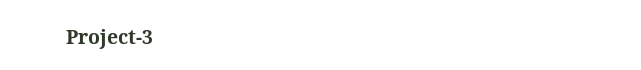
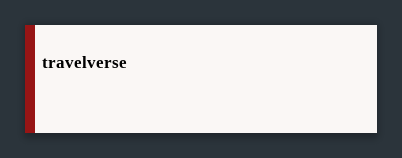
[66,29,153,49] Project-3 -> [42,56,127,68] travelverse

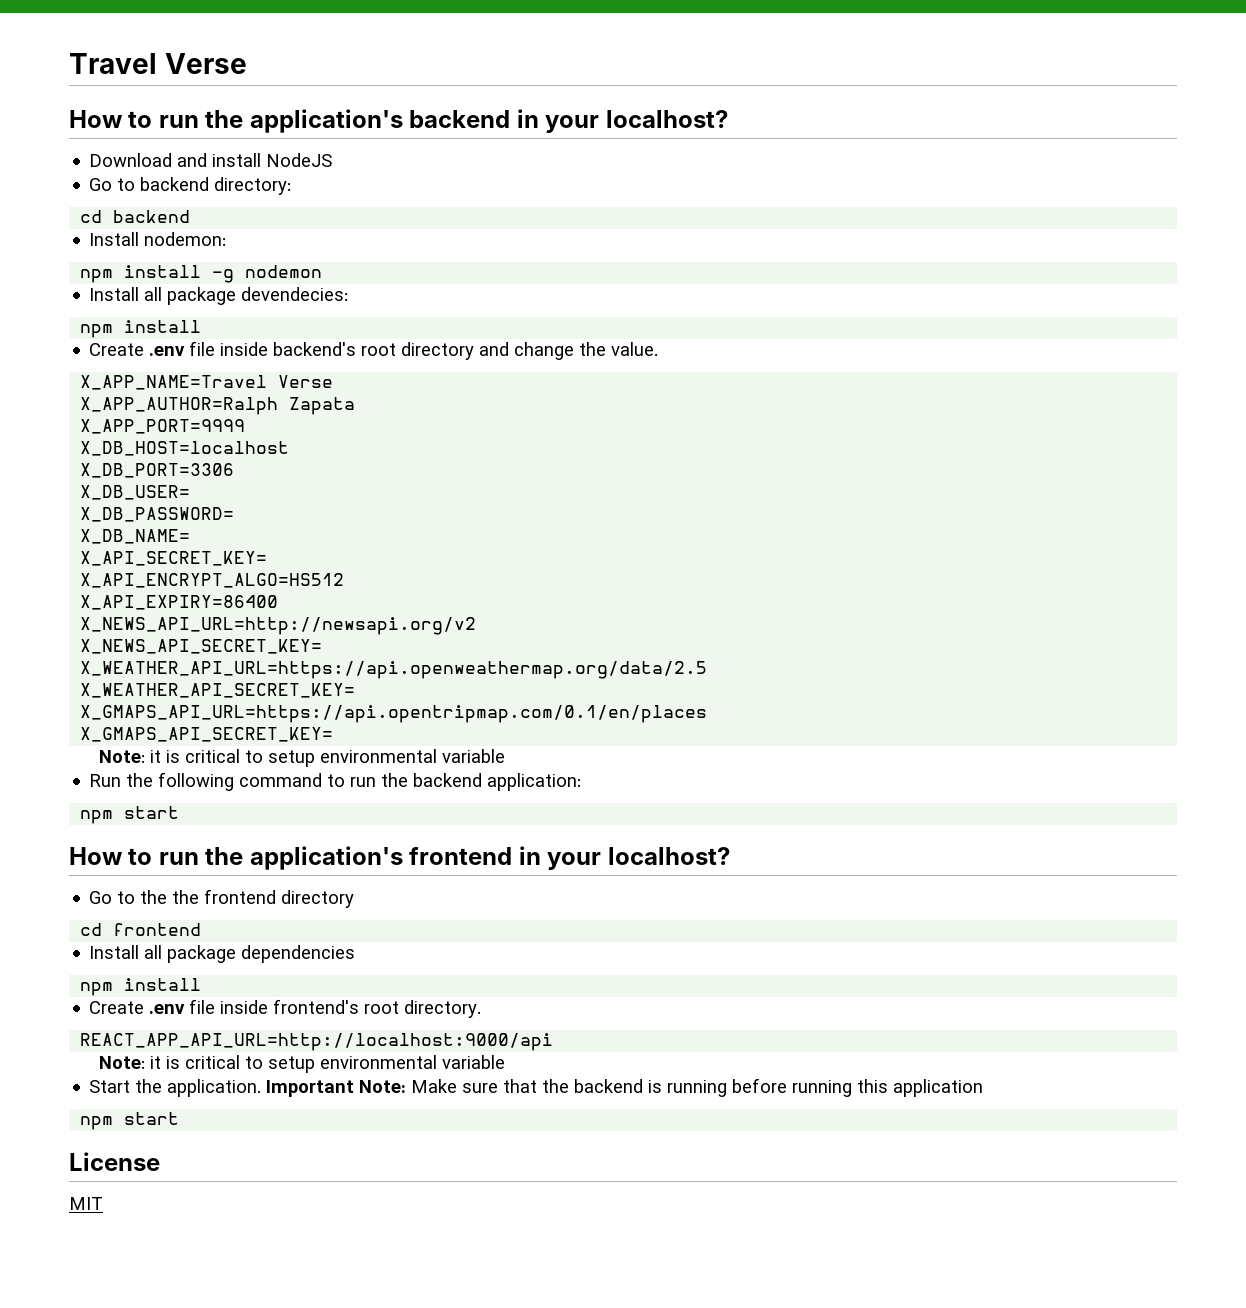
[42,56,127,68] travelverse -> [69,53,247,74] [69,109,728,133] [89,153,333,167] [89,177,292,195] [80,210,191,223] [89,232,227,246] [80,265,323,283] [89,287,349,305] [80,320,202,338] [89,341,659,360] [80,375,334,390] [80,397,356,415] [80,419,246,434] [80,441,290,456] [80,463,235,478] [80,485,191,500] [80,507,235,522] [80,529,191,544] [80,551,268,566] [80,573,345,588] [80,595,279,610] [80,617,477,635] [80,639,323,654] [80,661,708,679] [80,683,356,698] [80,705,708,723] [80,727,334,742] [98,749,505,767] [89,772,582,791] [80,806,180,824] [69,846,730,870] [89,889,355,908] [80,923,202,936] [89,945,356,963] [80,978,202,996] [89,999,482,1018] [80,1033,554,1051] [98,1055,505,1073] [89,1078,984,1097] [80,1112,180,1130] [69,1152,160,1171] [69,1197,103,1210] Travel Verse // How to run the application's backend in your localhost? // Download and install NodeJS // Go to backend directory: // cd backend // Install nodemon: // npm install -g nodemon // Install all package devendecies: // npm install // Create .env file inside backend's root directory and change the value. // X_APP_NAME=Travel Verse // X_APP_AUTHOR=Ralph Zapata // X_APP_PORT=9999 // X_DB_HOST=localhost // X_DB_PORT=3306 // X_DB_USER= // X_DB_PASSWORD= // X_DB_NAME= // X_API_SECRET_KEY= // X_API_ENCRYPT_ALGO=HS512 // X_API_EXPIRY=86400 // X_NEWS_API_URL=http://newsapi.org/v2 // X_NEWS_API_SECRET_KEY= // X_WEATHER_API_URL=https://api.openweathermap.org/data/2.5 // X_WEATHER_API_SECRET_KEY= // X_GMAPS_API_URL=https://api.opentripmap.com/0.1/en/places // X_GMAPS_API_SECRET_KEY= // Note: it is critical to setup environmental variable // Run the following command to run the backend application: // npm start // How to run the application's frontend in your localhost? // Go to the the frontend directory // cd frontend // Install all package dependencies // npm install // Create .env file inside frontend's root directory. // REACT_APP_API_URL=http://localhost:9000/api // Note: it is critical to setup environmental variable // Start the application. Important Note: Make sure that the backend is running before running this application // npm start // License // MIT

